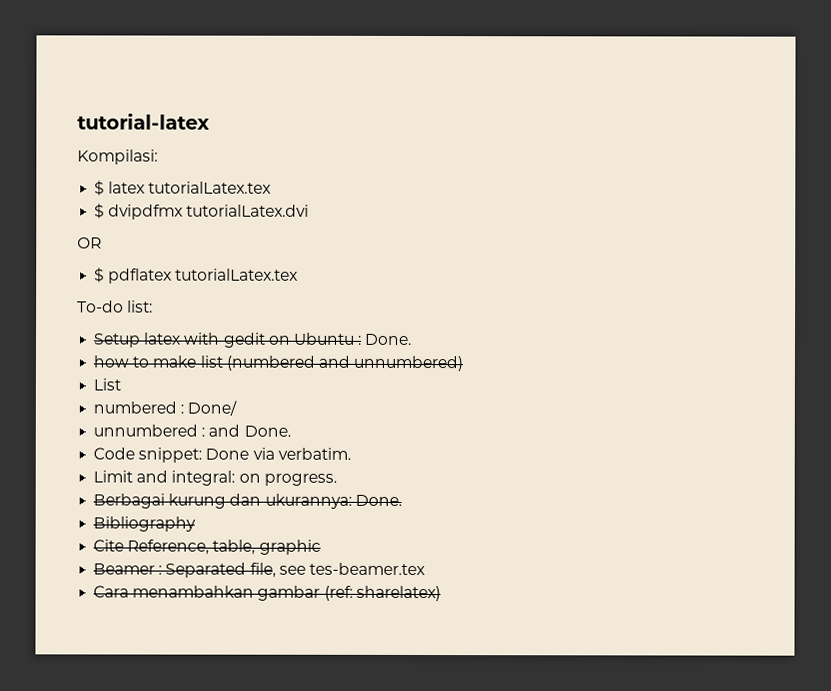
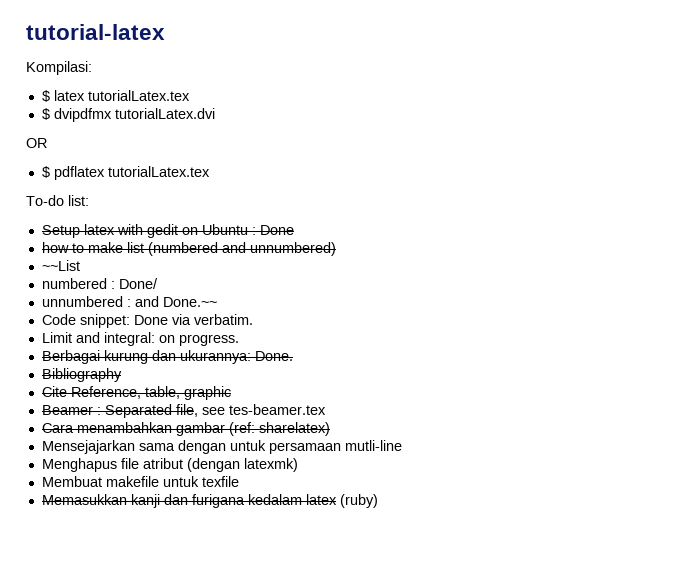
[365,333,413,345] Done. -> [259,225,294,235] Done
[93,378,122,391] List -> [41,260,80,271] ~~List
[243,425,291,437] Done. -> [162,297,217,307] Done.~~
(441, 593) none -> [41,440,402,454] [41,458,298,472] [41,476,239,487] [41,494,378,508] // Mensejajarkan sama dengan untuk persamaan mutli-line // Menghapus file atribut (dengan latexmk) // Membuat makefile untuk texfile // Memasukkan kanji dan furigana kedalam latex (ruby)

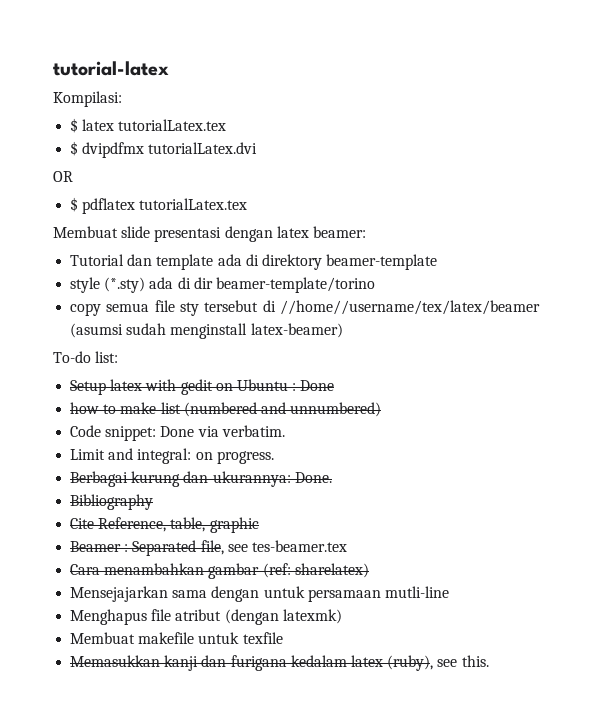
(210, 171) none -> [53,226,366,242] [70,254,438,270] [70,277,375,293] [70,300,540,316] [70,323,343,339] // Membuat slide presentasi dengan latex beamer: // Tutorial dan template ada di direktory beamer-template // style (*.sty) ada di dir beamer-template/torino // copy semua file sty tersebut di //home//username/tex/latex/beamer (asumsi sudah menginstall latex-beamer)
[41,260,80,271] [41,278,158,289] [41,296,217,307] // ~~List // numbered : Done/ // unnumbered : and Done.~~ -> (382, 409) none
[339,494,378,508] (ruby) -> [387,655,489,671] (ruby), see this.

